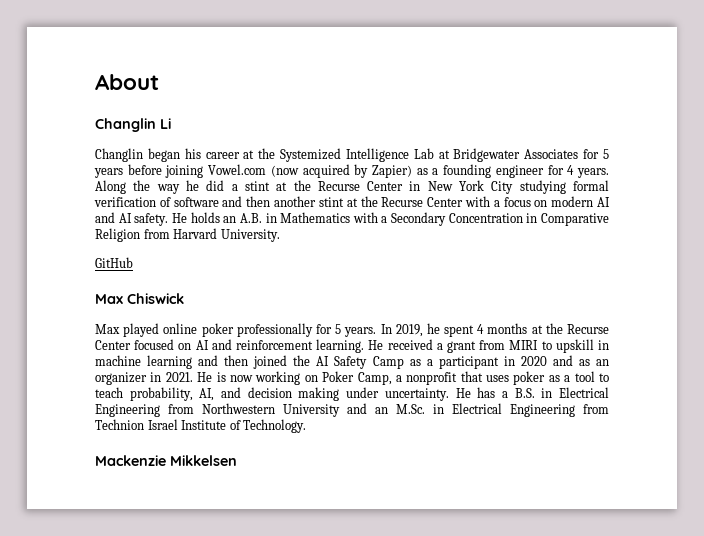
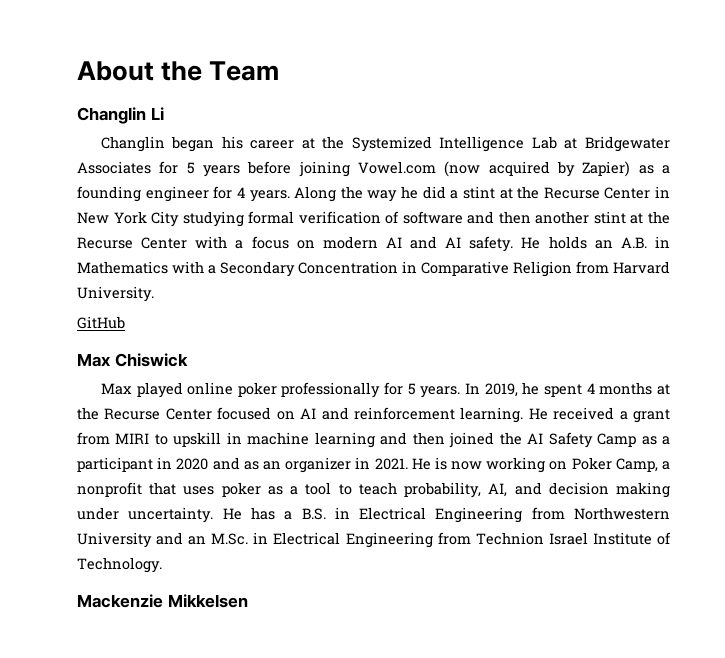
(159, 82) none -> [161,61,280,81] the Team

